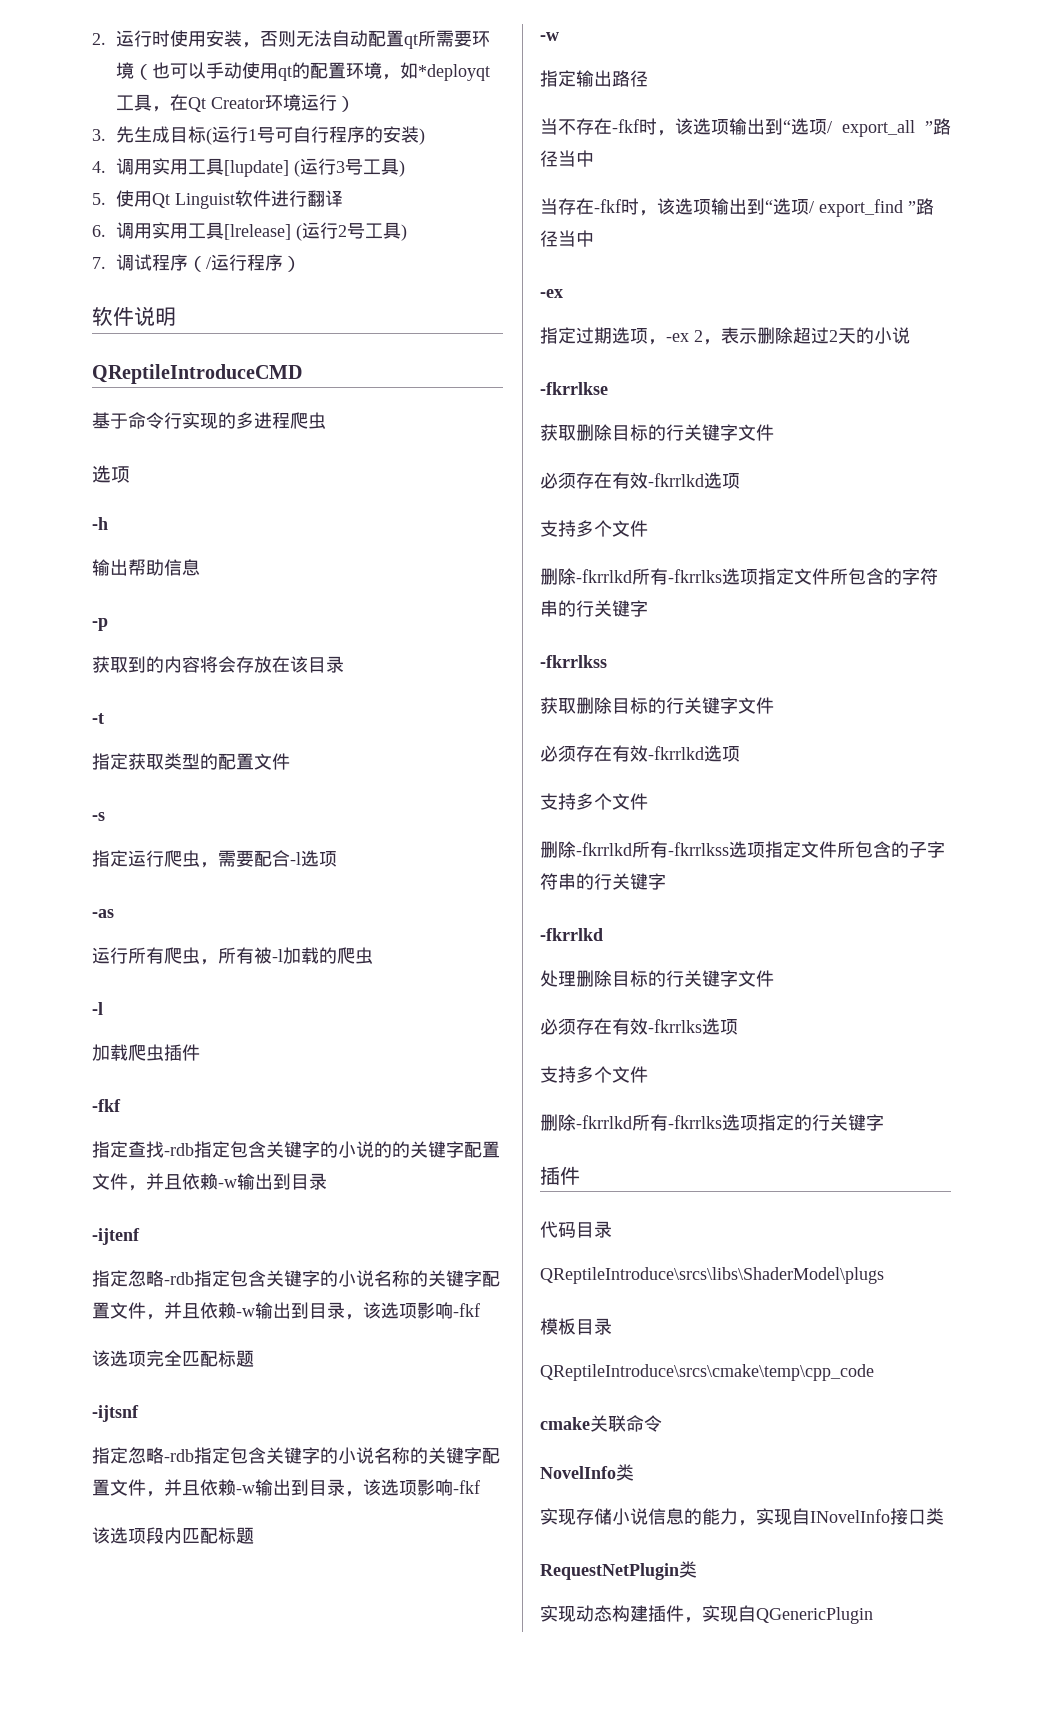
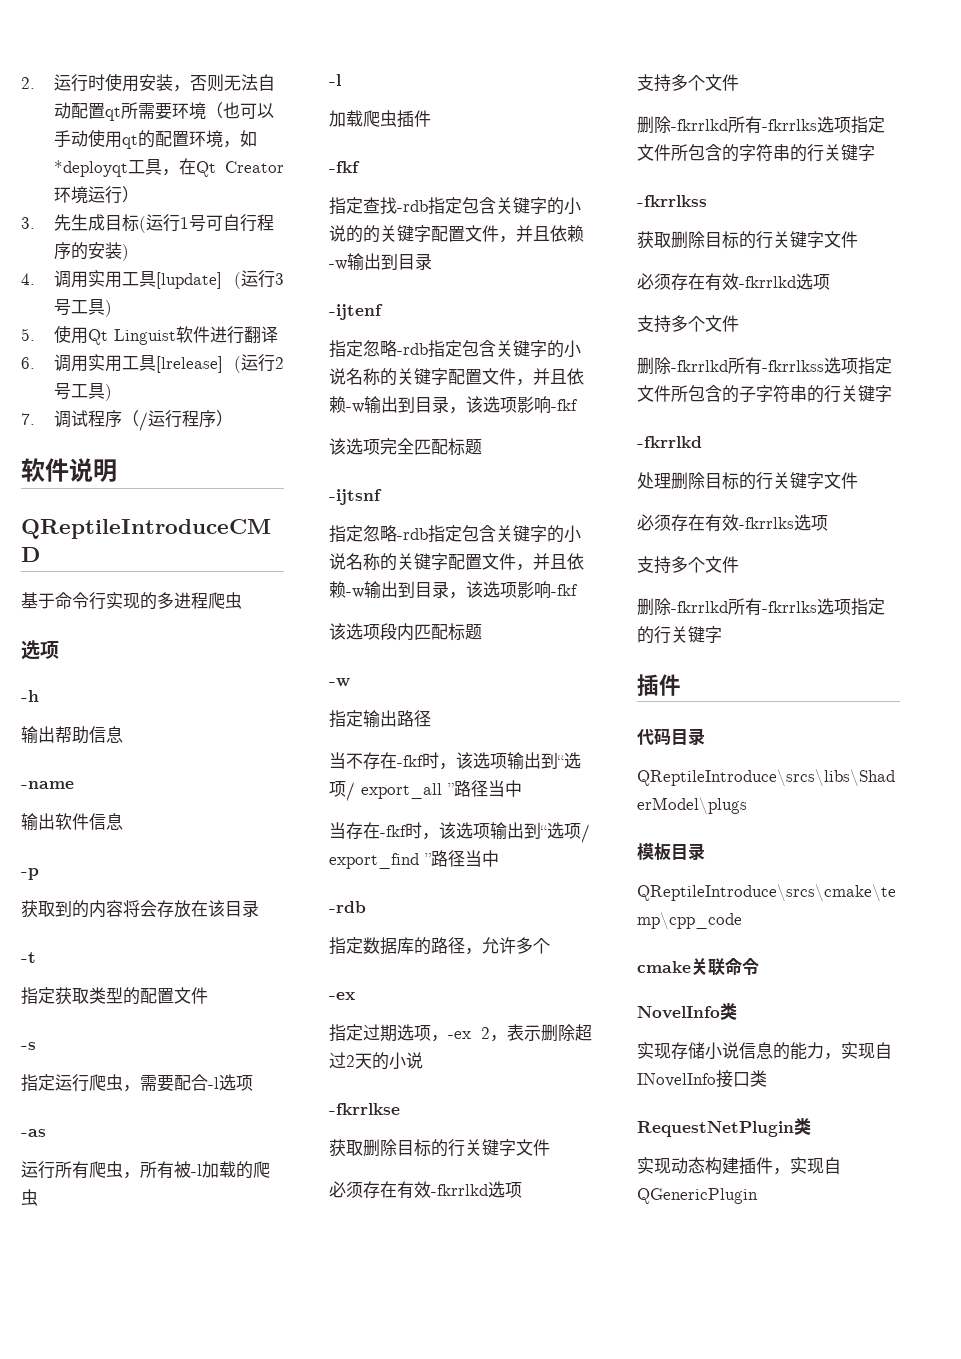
(200, 567) none -> [21,781,74,789] [21,813,123,831] // -name // 输出软件信息
(594, 238) none -> [329,901,366,913] [329,937,550,955] // -rdb // 指定数据库的路径，允许多个

